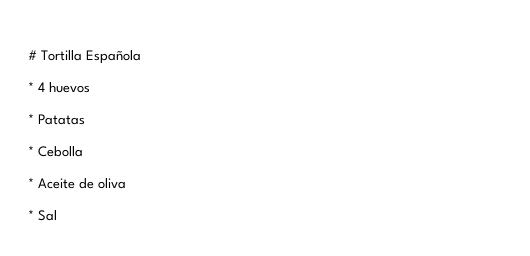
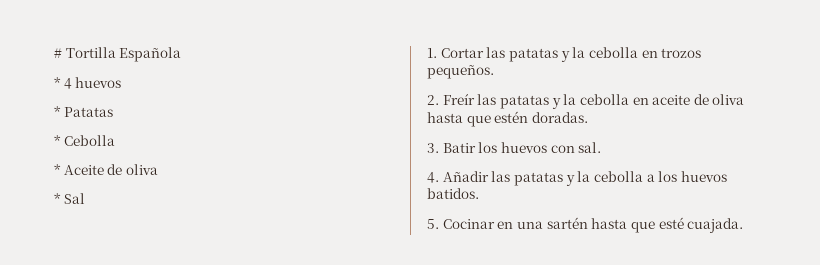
(57, 215) none -> [427,47,702,62] [427,64,494,79] [427,94,745,109] [427,111,588,127] [427,142,602,153] [427,171,727,186] [427,188,479,199] [427,217,744,233] // 1. Cortar las patatas y la cebolla en trozos pequeños. // 2. Freír las patatas y la cebolla en aceite de oliva hasta que estén doradas. // 3. Batir los huevos con sal. // 4. Añadir las patatas y la cebolla a los huevos batidos. // 5. Cocinar en una sartén hasta que esté cuajada.

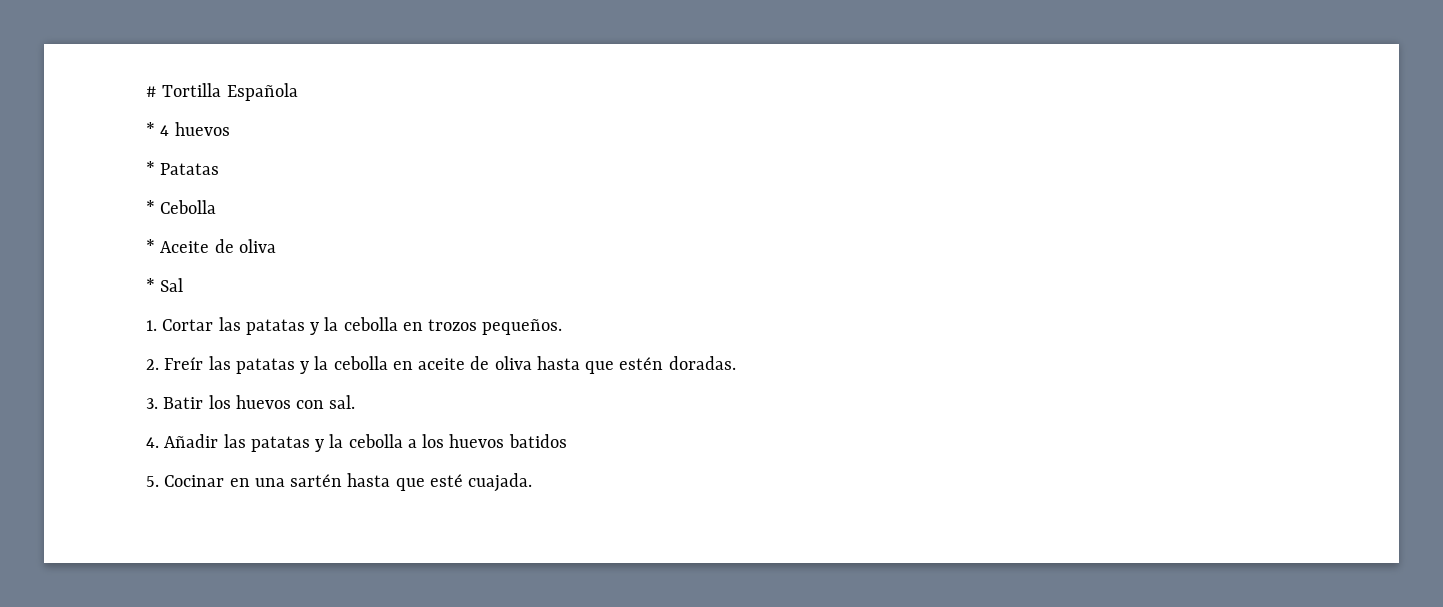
[427,188,479,199] batidos. -> [508,434,567,448] batidos

